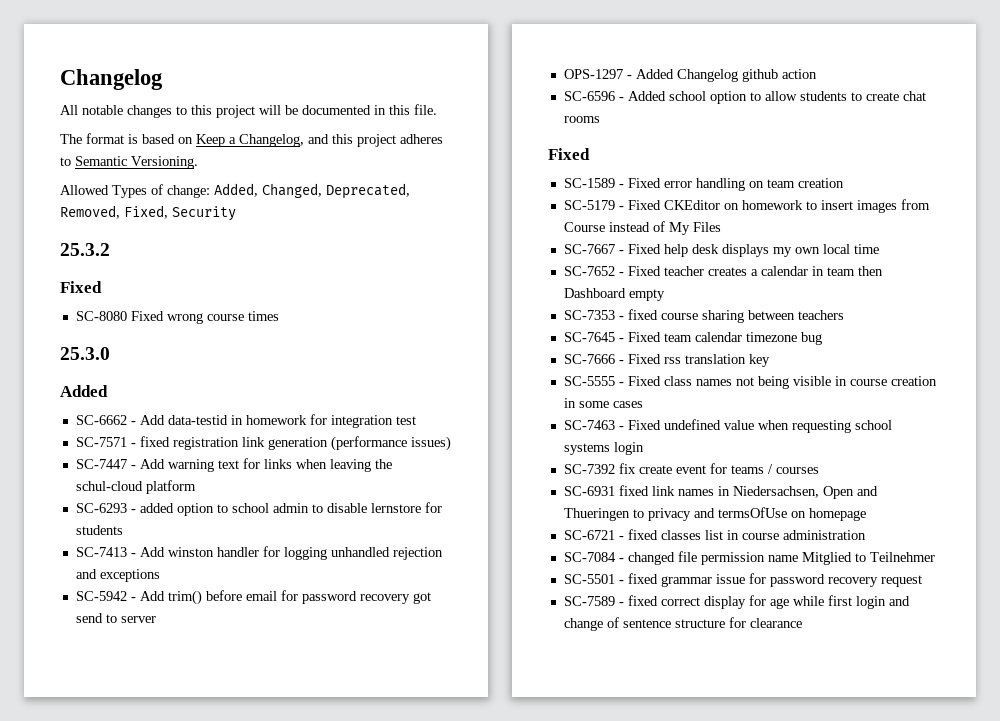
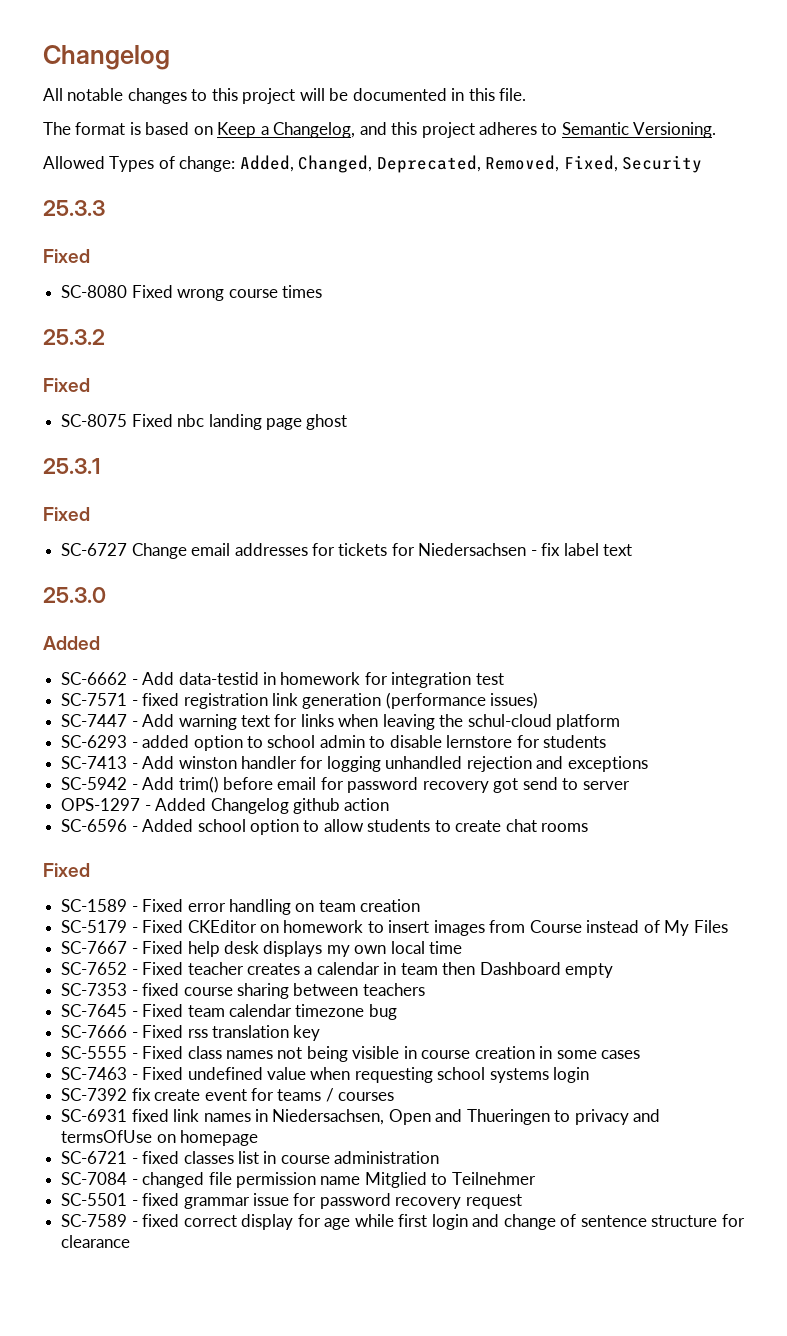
[60,243,110,256] 25.3.2 -> [43,200,105,216] 25.3.3
(279, 316) none -> [43,329,105,345] [43,378,90,392] [61,414,348,430] [43,458,100,474] [43,507,90,521] [61,543,633,559] // 25.3.2 // Fixed // SC-8075 Fixed nbc landing page ghost // 25.3.1 // Fixed // SC-6727 Change email addresses for tickets for Niedersachsen - fix label text

